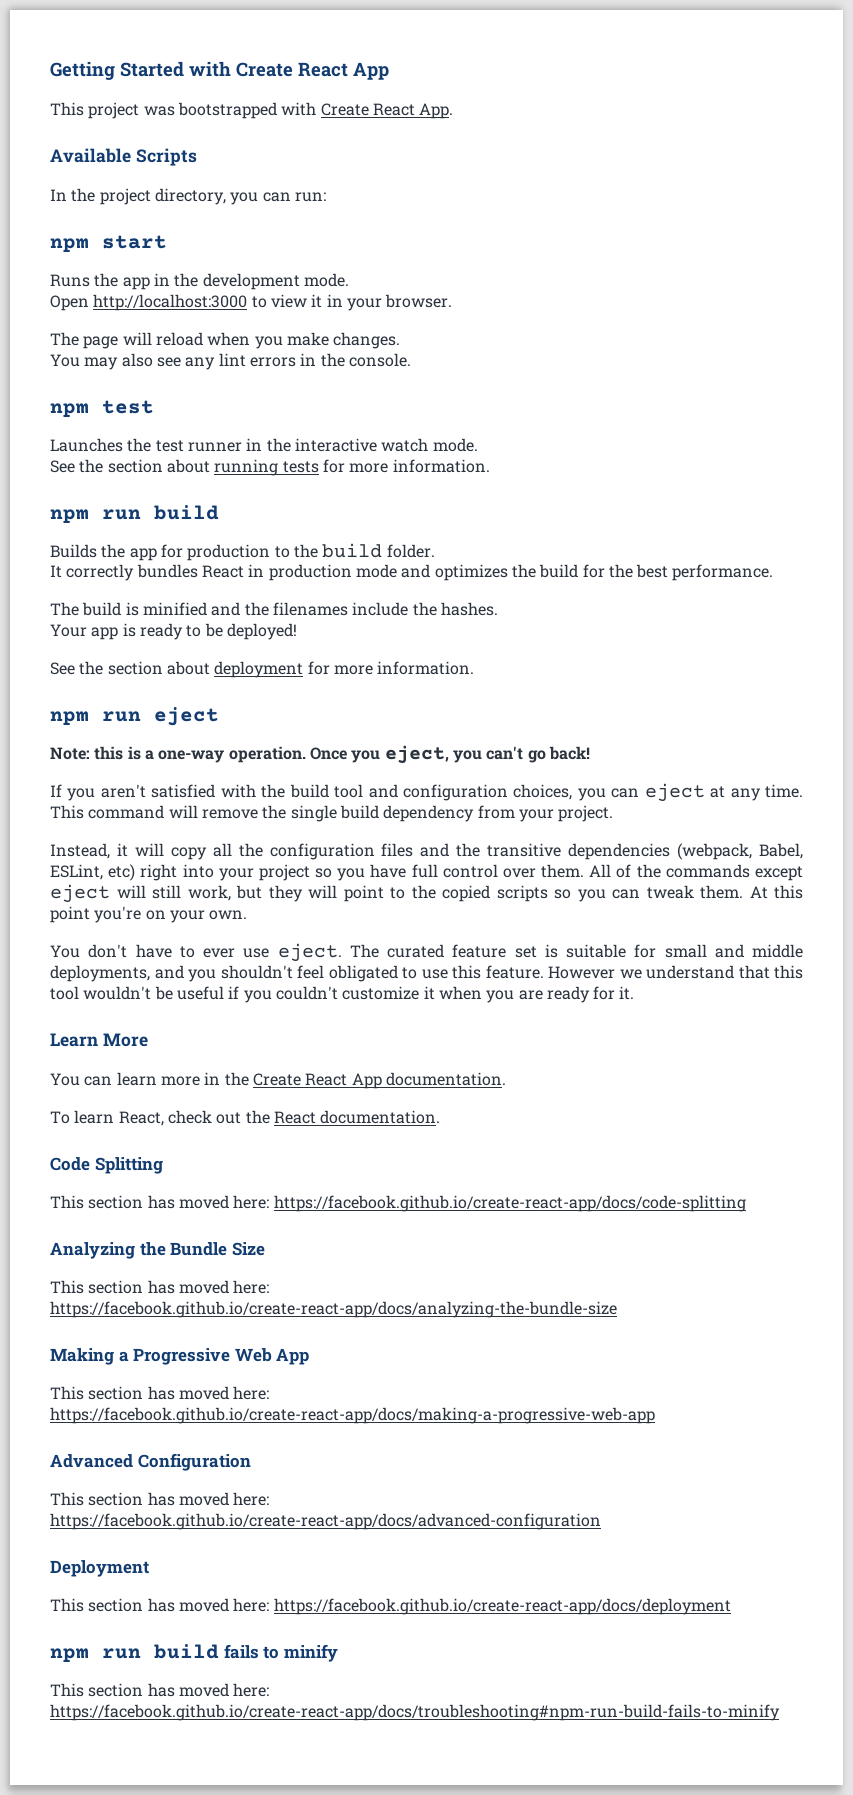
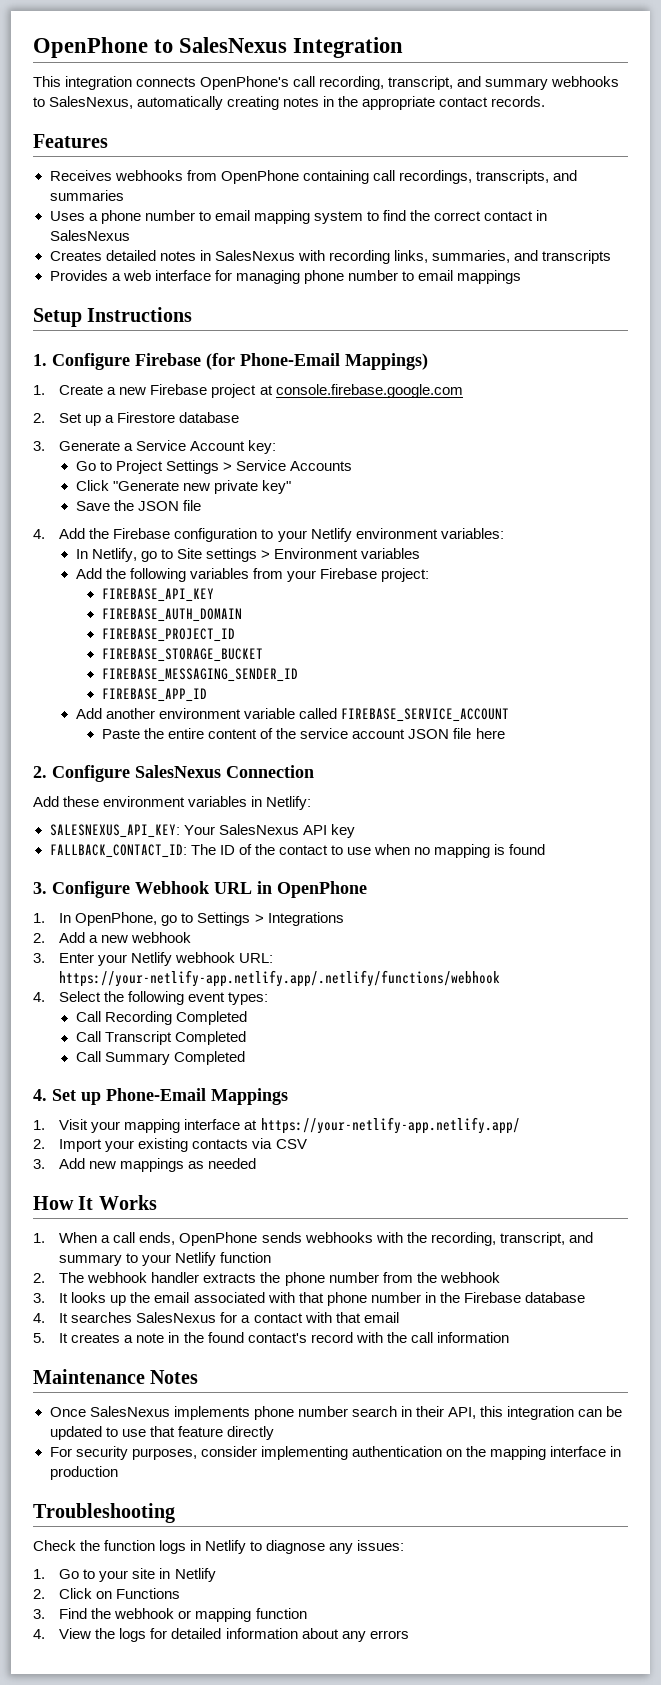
[50,61,389,80] [50,102,454,119] [50,148,197,166] [50,188,326,205] [50,235,167,252] [50,273,349,290] [50,294,453,311] [50,332,401,349] [50,353,411,370] [50,400,154,417] [50,438,478,452] [50,459,490,476] [50,505,219,523] [50,543,435,561] [50,564,774,581] [50,602,498,616] [50,623,297,640] [50,661,475,678] [50,707,219,726] [50,745,590,764] [50,783,803,802] [50,805,614,822] [50,843,803,860] [50,864,803,881] [50,884,803,903] [50,906,248,923] [50,943,803,962] [50,965,803,982] [50,986,635,1003] [50,1033,148,1047] [50,1072,506,1089] [50,1110,441,1126] [50,1157,163,1174] [50,1195,746,1212] [50,1242,265,1259] [50,1280,270,1294] [50,1301,617,1318] [50,1348,310,1365] [50,1386,270,1400] [50,1407,655,1424] [50,1453,251,1471] [50,1492,270,1506] [50,1513,601,1530] [50,1560,149,1577] [50,1598,731,1615] [50,1644,338,1662] [50,1683,270,1697] [50,1704,780,1721] Getting Started with Create React App // This project was bootstrapped with Create React App. // Available Scripts // In the project directory, you can run: // npm start // Runs the app in the development mode. // Open http://localhost:3000 to view it in your browser. // The page will reload when you make changes. // You may also see any lint errors in the console. // npm test // Launches the test runner in the interactive watch mode. // See the section about running tests for more information. // npm run build // Builds the app for production to the build folder. // It correctly bundles React in production mode and optimizes the build for the best performance. // The build is minified and the filenames include the hashes. // Your app is ready to be deployed! // See the section about deployment for more information. // npm run eject // Note: this is a one-way operation. Once you eject, you can't go back! // If you aren't satisfied with the build tool and configuration choices, you can eject at any time. This command will remove the single build dependency from your project. // Instead, it will copy all the configuration files and the transitive dependencies (webpack, Babel, ESLint, etc) right into your project so you have full control over them. All of the commands except eject will still work, but they will point to the copied scripts so you can tweak them. At this point you're on your own. // You don't have to ever use eject. The curated feature set is suitable for small and middle deployments, and you shouldn't feel obligated to use this feature. However we understand that this tool wouldn't be useful if you couldn't customize it when you are ready for it. // Learn More // You can learn more in the Create React App documentation. // To learn React, check out the React documentation. // Code Splitting // This section has moved here: https://facebook.github.io/create-react-app/docs/code-splitting // Analyzing the Bundle Size // This section has moved here: https://facebook.github.io/create-react-app/docs/analyzing-the-bundle-size // Making a Progressive Web App // This section has moved here: https://facebook.github.io/create-react-app/docs/making-a-progressive-web-app // Advanced Configuration // This section has moved here: https://facebook.github.io/create-react-app/docs/advanced-configuration // Deployment // This section has moved here: https://facebook.github.io/create-react-app/docs/deployment // npm run build fails to minify // This section has moved here: https://facebook.github.io/create-react-app/docs/troubleshooting#npm-run-build-fails-to-minify -> [33,37,404,58] [33,76,620,90] [33,96,546,110] [33,134,108,148] [49,170,577,184] [49,190,124,201] [49,210,548,224] [49,230,130,241] [49,250,612,264] [49,270,521,284] [33,307,193,327] [33,353,428,370] [33,384,463,398] [33,412,240,426] [33,440,277,454] [75,460,353,474] [75,480,291,494] [75,500,201,511] [33,528,504,542] [75,548,421,562] [75,568,430,582] [101,588,214,602] [101,608,242,622] [101,628,235,642] [101,648,263,662] [101,668,298,682] [101,688,207,702] [75,708,509,722] [101,728,505,739] [33,765,314,782] [33,796,312,810] [49,824,355,838] [49,844,546,858] [33,881,367,898] [33,912,344,926] [33,932,192,943] [33,952,274,966] [59,970,501,987] [33,991,269,1005] [75,1011,247,1025] [75,1031,246,1045] [75,1051,245,1065] [33,1088,288,1105] [33,1117,520,1134] [33,1138,307,1152] [33,1158,257,1172] [33,1195,157,1210] [33,1232,593,1246] [59,1252,272,1266] [33,1272,500,1286] [33,1292,585,1306] [33,1312,399,1323] [33,1332,509,1343] [33,1369,199,1384] [49,1406,623,1420] [49,1426,274,1440] [49,1446,621,1460] [49,1466,118,1480] [33,1503,175,1523] [33,1540,405,1554] [33,1568,216,1582] [33,1588,181,1599] [33,1608,307,1622] [33,1628,409,1642] OpenPhone to SalesNexus Integration // This integration connects OpenPhone's call recording, transcript, and summary webhooks to SalesNexus, automatically creating notes in the appropriate contact records. // Features // Receives webhooks from OpenPhone containing call recordings, transcripts, and summaries // Uses a phone number to email mapping system to find the correct contact in SalesNexus // Creates detailed notes in SalesNexus with recording links, summaries, and transcripts // Provides a web interface for managing phone number to email mappings // Setup Instructions // 1. Configure Firebase (for Phone-Email Mappings) // 1. Create a new Firebase project at console.firebase.google.com // 2. Set up a Firestore database // 3. Generate a Service Account key: // Go to Project Settings > Service Accounts // Click "Generate new private key" // Save the JSON file // 4. Add the Firebase configuration to your Netlify environment variables: // In Netlify, go to Site settings > Environment variables // Add the following variables from your Firebase project: // FIREBASE_API_KEY // FIREBASE_AUTH_DOMAIN // FIREBASE_PROJECT_ID // FIREBASE_STORAGE_BUCKET // FIREBASE_MESSAGING_SENDER_ID // FIREBASE_APP_ID // Add another environment variable called FIREBASE_SERVICE_ACCOUNT // Paste the entire content of the service account JSON file here // 2. Configure SalesNexus Connection // Add these environment variables in Netlify: // SALESNEXUS_API_KEY: Your SalesNexus API key // FALLBACK_CONTACT_ID: The ID of the contact to use when no mapping is found // 3. Configure Webhook URL in OpenPhone // 1. In OpenPhone, go to Settings > Integrations // 2. Add a new webhook // 3. Enter your Netlify webhook URL: https://your-netlify-app.netlify.app/.netlify/functions/webhook // 4. Select the following event types: // Call Recording Completed // Call Transcript Completed // Call Summary Completed // 4. Set up Phone-Email Mappings // 1. Visit your mapping interface at https://your-netlify-app.netlify.app/ // 2. Import your existing contacts via CSV // 3. Add new mappings as needed // How It Works // 1. When a call ends, OpenPhone sends webhooks with the recording, transcript, and summary to your Netlify function // 2. The webhook handler extracts the phone number from the webhook // 3. It looks up the email associated with that phone number in the Firebase database // 4. It searches SalesNexus for a contact with that email // 5. It creates a note in the found contact's record with the call information // Maintenance Notes // Once SalesNexus implements phone number search in their API, this integration can be updated to use that feature directly // For security purposes, consider implementing authentication on the mapping interface in production // Troubleshooting // Check the function logs in Netlify to diagnose any issues: // 1. Go to your site in Netlify // 2. Click on Functions // 3. Find the webhook or mapping function // 4. View the logs for detailed information about any errors

